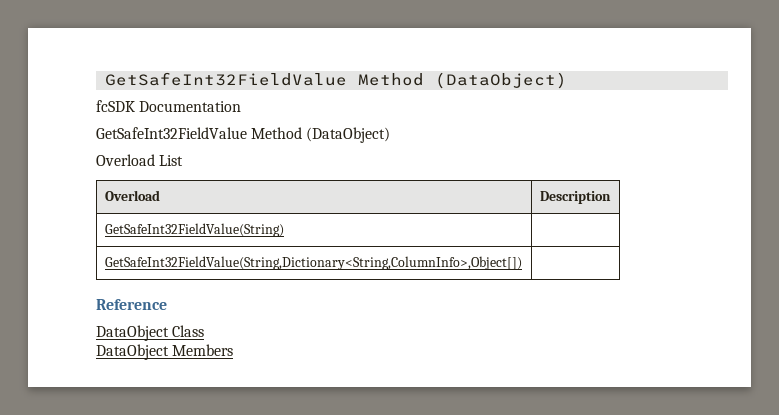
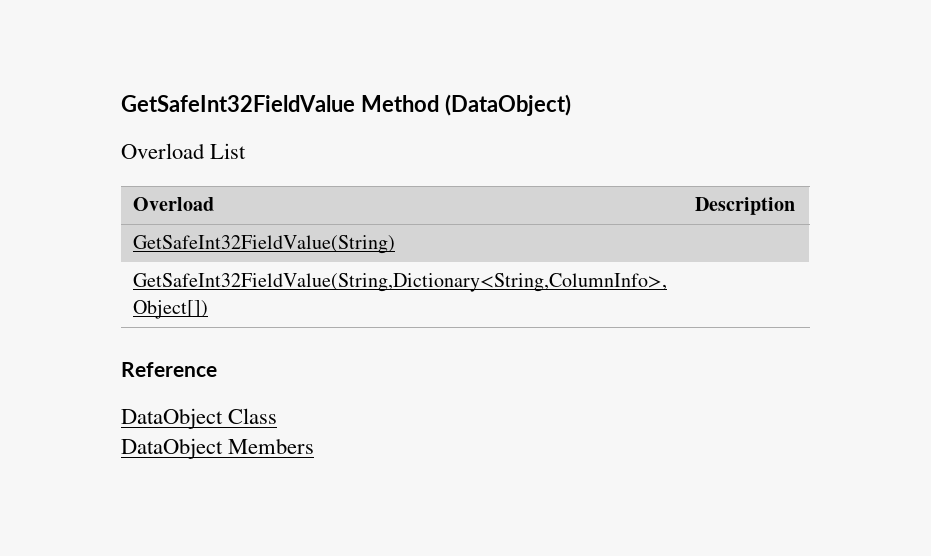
[105,72,568,89] [96,100,242,112] [96,127,391,143] GetSafeInt32FieldValue Method (DataObject) // fcSDK Documentation // GetSafeInt32FieldValue Method (DataObject) -> [121,94,571,116] GetSafeInt32FieldValue Method (DataObject)

